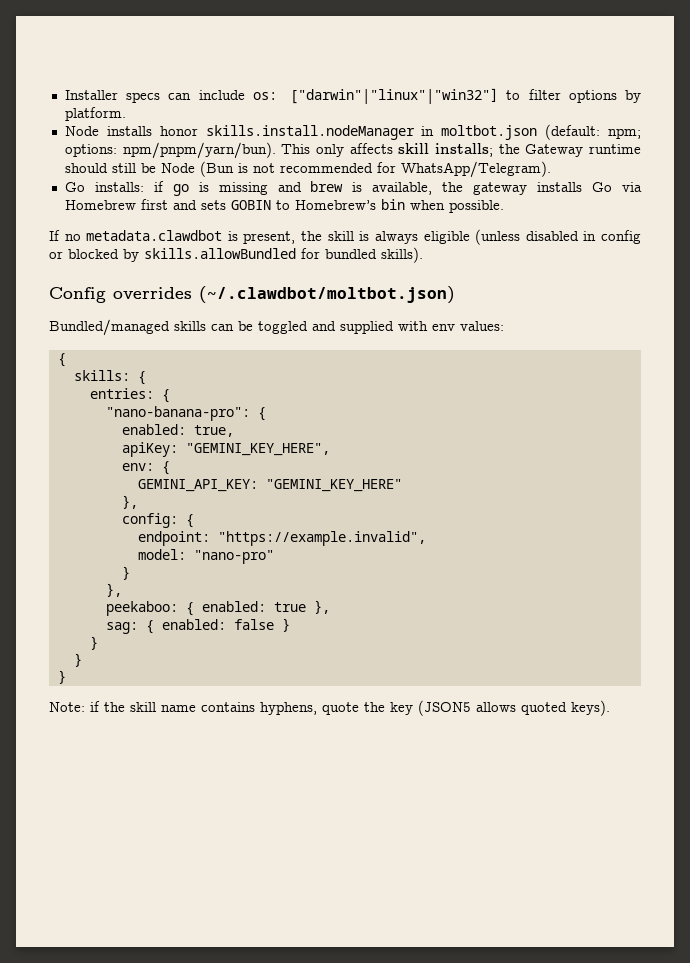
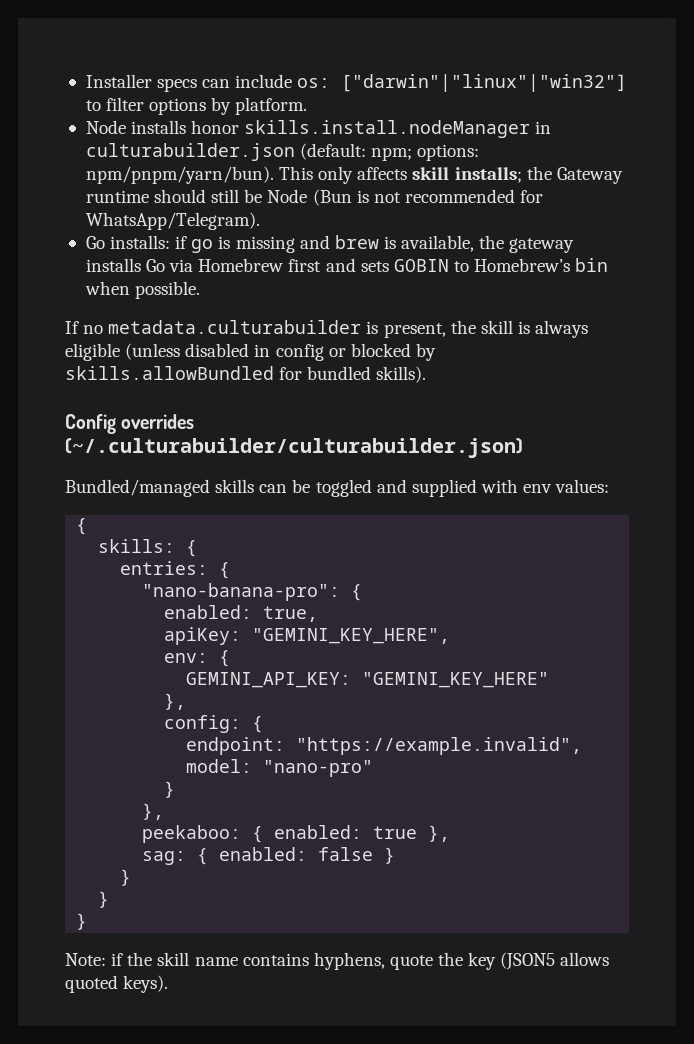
[441,125,538,140] moltbot.json -> [85,143,295,161] culturabuilder.json
[86,230,223,241] metadata.clawdbot -> [108,320,362,334] metadata.culturabuilder
[199,286,455,304] (~/.clawdbot/moltbot.json) -> [65,438,523,458] (~/.culturabuilder/culturabuilder.json)

